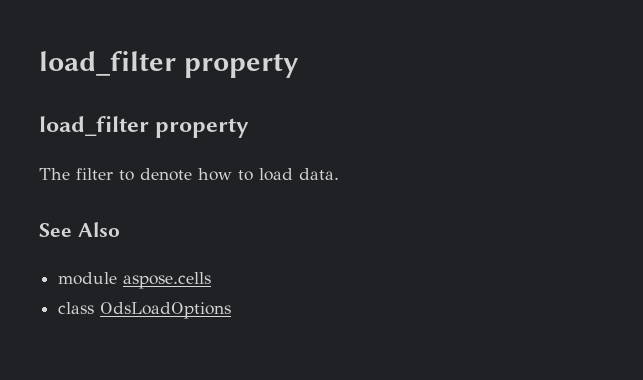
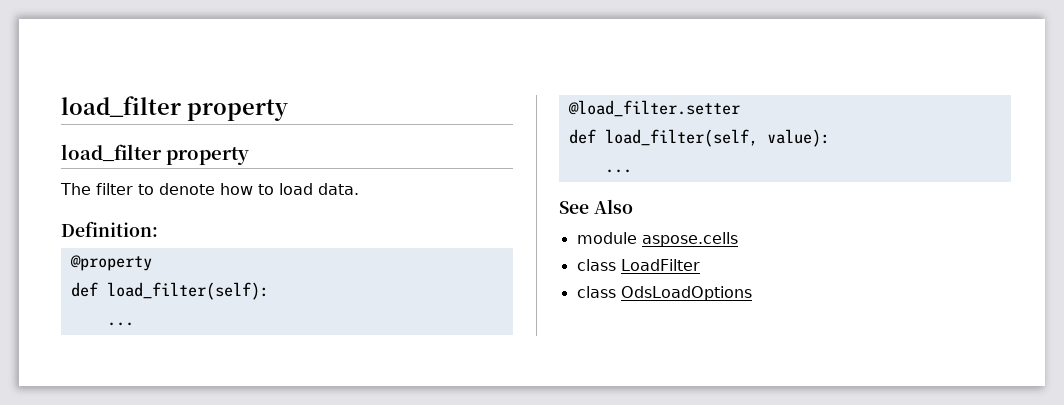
(339, 174) none -> [61,221,158,237] [69,255,152,271] [70,282,269,300] [106,322,134,326] [567,100,740,117] [568,129,830,147] [604,169,632,173] // Definition: // @property // def load_filter(self): // ... // @load_filter.setter // def load_filter(self, value): // ...
(212, 280) none -> [576,259,700,271] // class LoadFilter

